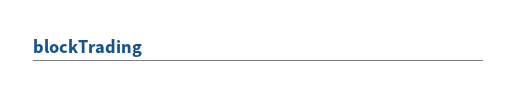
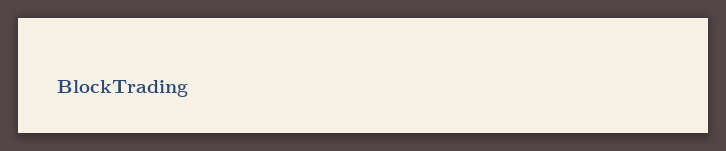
[33,39,142,57] blockTrading -> [57,80,188,97] BlockTrading

